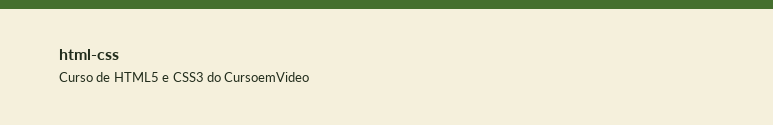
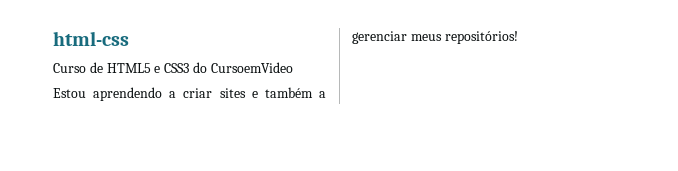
(310, 77) none -> [53,87,326,101] [352,31,518,44] // Estou aprendendo a criar sites e também a gerenciar meus repositórios!

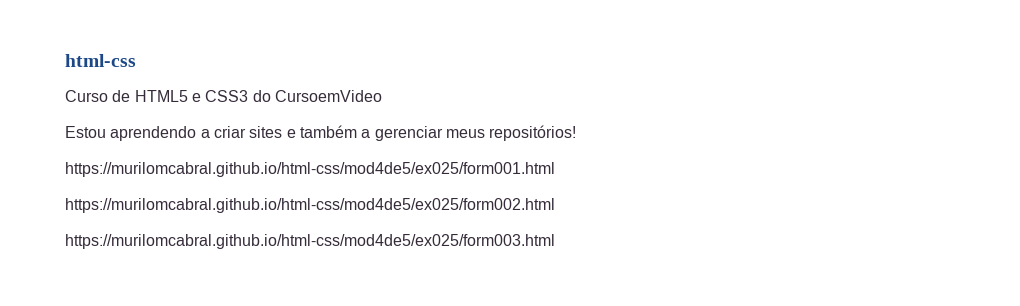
(518, 37) none -> [65,162,555,177] [65,198,555,213] [65,234,555,249] // https://murilomcabral.github.io/html-css/mod4de5/ex025/form001.html // https://murilomcabral.github.io/html-css/mod4de5/ex025/form002.html // https://murilomcabral.github.io/html-css/mod4de5/ex025/form003.html

